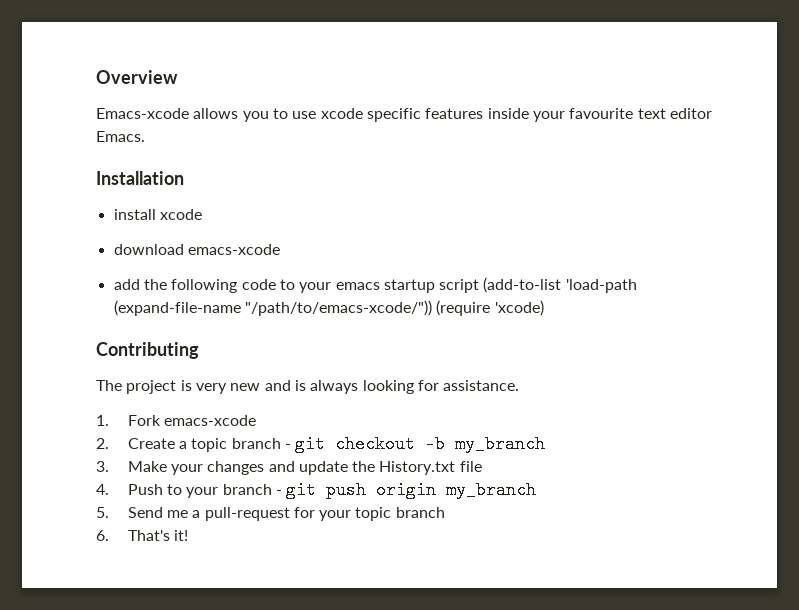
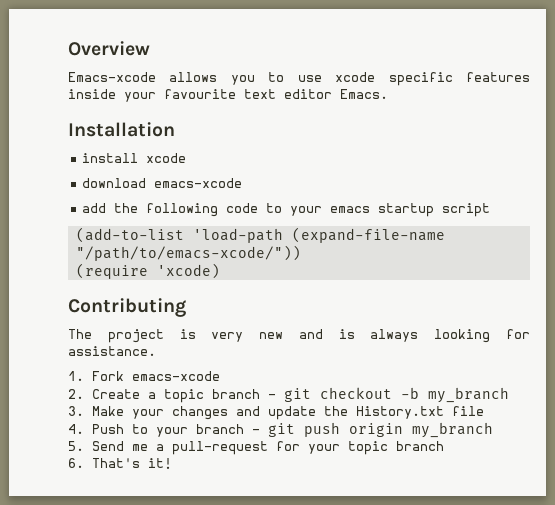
(480, 286) none -> (491, 210) //
(432, 308) none -> (301, 253) //

